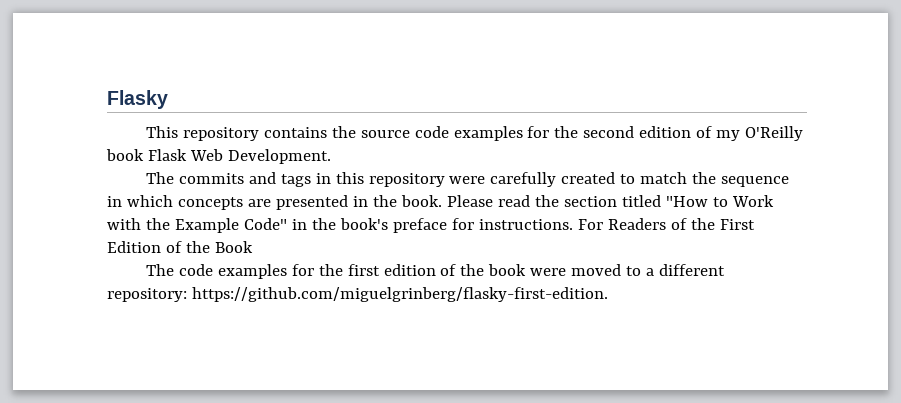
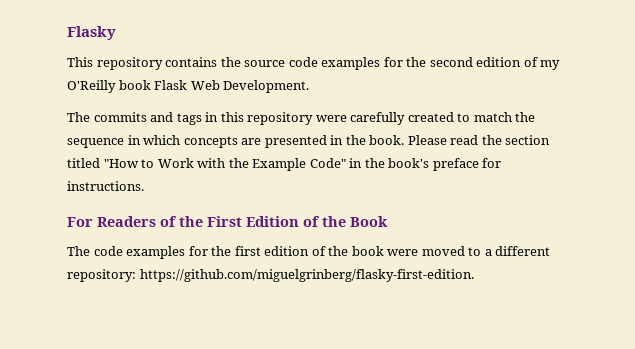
(573, 224) none -> (144, 186) //

